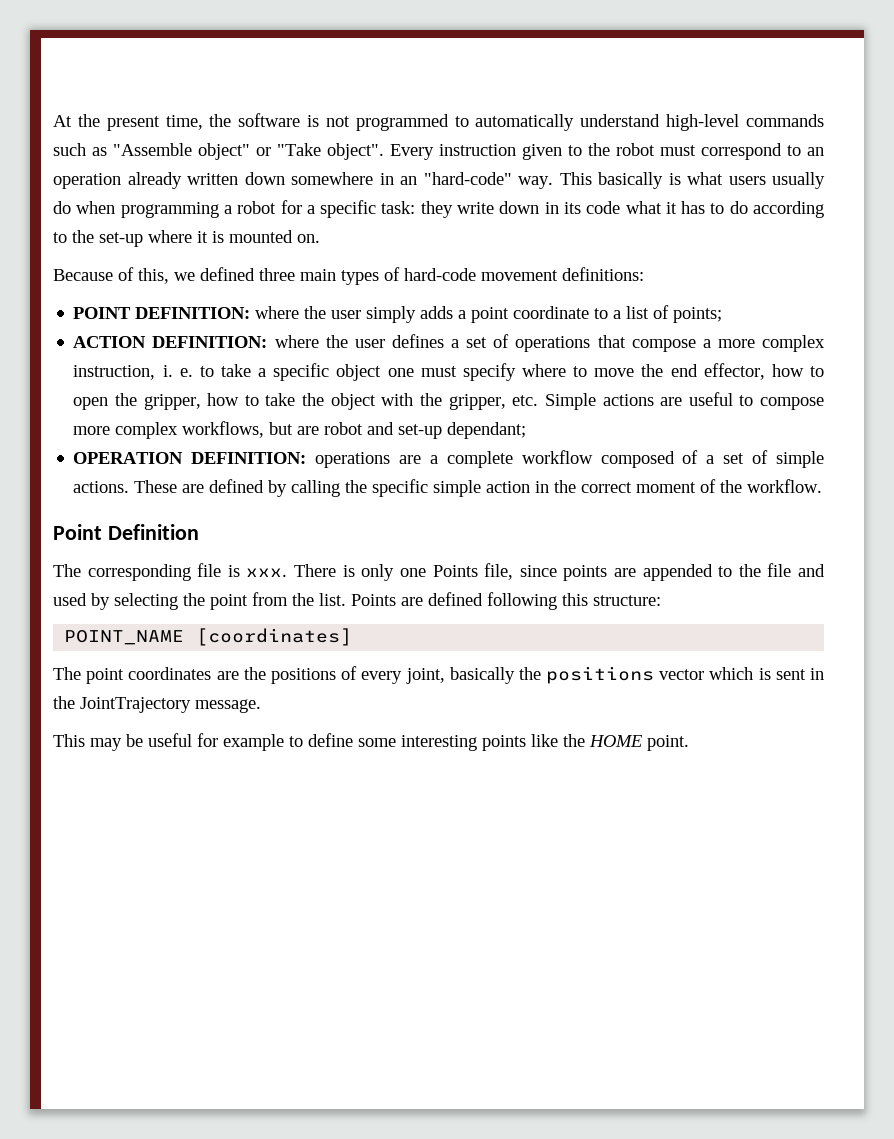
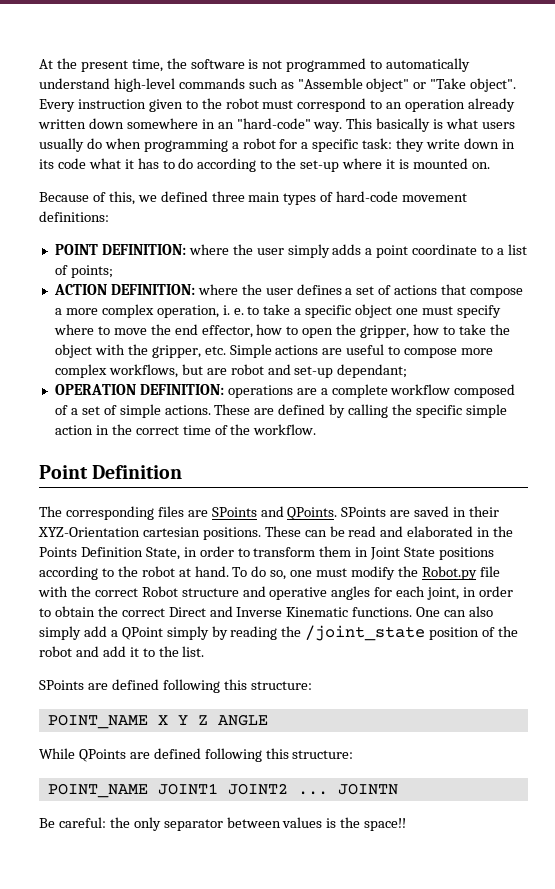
[515,336,591,352] operations -> [394,285,438,295] actions
[73,365,156,380] instruction, -> [156,305,219,318] operation,
[636,482,697,493] moment -> [182,425,211,435] time
[197,563,825,581] [53,592,288,610] file is xxx. There is only one Points file, since points are appended to the file and used by selecting the point from -> [157,506,500,520] [38,526,514,540] [39,546,495,560] [39,566,500,580] [38,586,513,600] [39,606,494,617] [39,625,519,641] [39,646,155,657] files are SPoints and QPoints. SPoints are saved in their XYZ-Orientation cartesian positions. These can be read and elaborated in the Points Definition State, in order to transform them in Joint State positions according to the robot at hand. To do so, one must modify the Robot.py file with the correct Robot structure and operative angles for each joint, in order to obtain the correct Direct and Inverse Kinematic functions. One can also simply add a QPoint simply by reading the /joint_state position of the robot and add it to
[351,592,661,610] [64,628,353,646] [53,666,824,684] [53,696,261,713] [53,733,689,751] Points are defined following this structure: // POINT_NAME [coordinates] // The point coordinates are the positions of every joint, basically the positions vector which is sent in the JointTrajectory message. // This may be useful for example to define some interesting points like the HOME point. -> [39,679,312,693] [47,714,268,729] [39,748,354,762] [47,783,398,798] [39,817,407,831] // SPoints are defined following this structure: // POINT_NAME X Y Z ANGLE // While QPoints are defined following this structure: // POINT_NAME JOINT1 JOINT2 ... JOINTN // Be careful: the only separator between values is the space!!

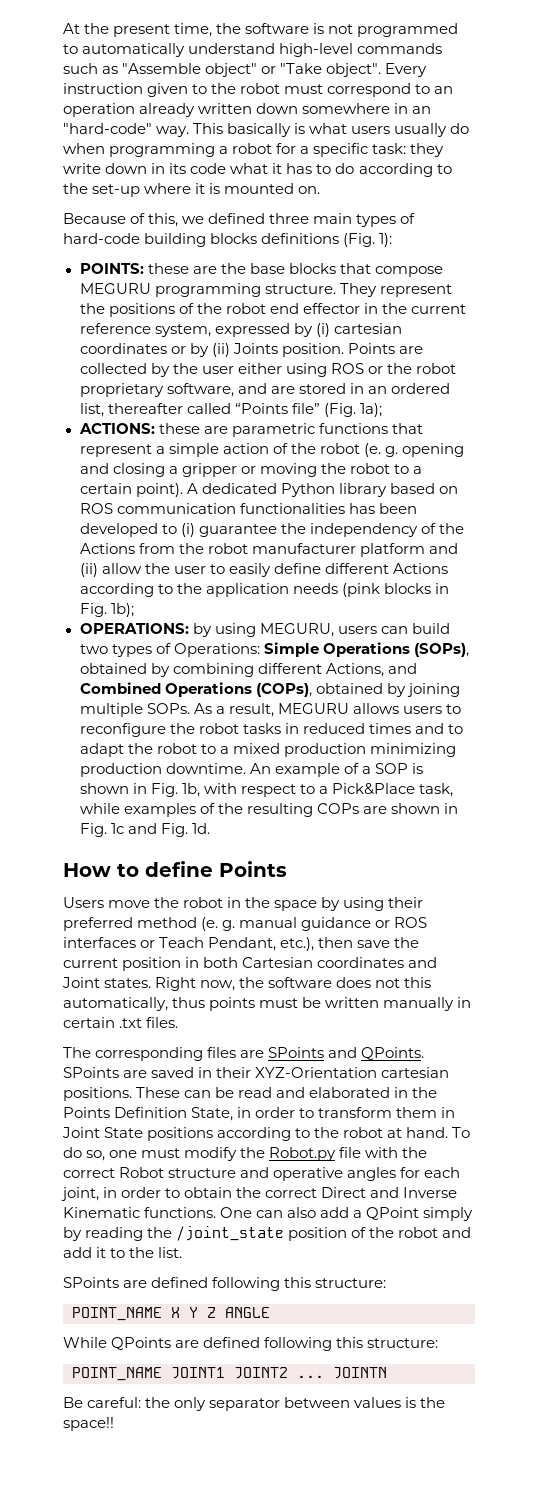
[402,193,468,202] [39,211,109,222] [54,244,527,258] [54,265,113,278] [53,284,524,298] [54,304,501,318] [53,324,510,338] [54,344,494,358] [54,364,408,378] [54,384,516,398] [54,404,507,418] [54,424,317,435] [39,465,183,479] movement definitions: // POINT DEFINITION: where the user simply adds a point coordinate to a list of points; // ACTION DEFINITION: where the user defines a set of actions that compose a more complex operation, i. e. to take a specific object one must specify where to move the end effector, how to open the gripper, how to take the object with the gripper, etc. Simple actions are useful to compose more complex workflows, but are robot and set-up dependant; // OPERATION DEFINITION: operations are a complete workflow composed of a set of simple actions. These are defined by calling the specific simple action in the correct time of the workflow. // Point Definition -> [144,233,393,247] [79,263,443,277] [79,283,452,297] [79,303,466,317] [79,323,402,337] [79,343,423,357] [79,363,456,377] [79,383,450,397] [79,403,382,417] [78,423,423,437] [79,443,464,457] [79,463,422,477] [79,483,458,497] [79,503,417,514] [79,523,464,537] [79,543,458,557] [79,563,448,577] [79,583,449,597] [79,603,134,617] [79,623,450,637] [79,642,469,657] [79,663,417,677] [79,682,460,697] [79,703,461,717] [79,723,463,737] [79,743,456,757] [79,763,423,777] [79,783,453,797] [79,803,458,817] [79,823,210,837] [63,861,287,877] [63,897,424,911] [63,917,428,931] [63,937,420,951] [63,957,438,971] [62,977,432,991] [63,997,472,1011] [63,1017,179,1028] building blocks definitions (Fig. 1): // POINTS: these are the base blocks that compose MEGURU programming structure. They represent the positions of the robot end effector in the current reference system, expressed by (i) cartesian coordinates or by (ii) Joints position. Points are collected by the user either using ROS or the robot proprietary software, and are stored in an ordered list, thereafter called “Points file” (Fig. 1a); // ACTIONS: these are parametric functions that represent a simple action of the robot (e. g. opening and closing a gripper or moving the robot to a certain point). A dedicated Python library based on ROS communication functionalities has been developed to (i) guarantee the independency of the Actions from the robot manufacturer platform and (ii) allow the user to easily define different Actions according to the application needs (pink blocks in Fig. 1b); // OPERATIONS: by using MEGURU, users can build two types of Operations: Simple Operations (SOPs), obtained by combining different Actions, and Combined Operations (COPs), obtained by joining multiple SOPs. As a result, MEGURU allows users to reconfigure the robot tasks in reduced times and to adapt the robot to a mixed production minimizing production downtime. An example of a SOP is shown in Fig. 1b, with respect to a Pick&Place task, while examples of the resulting COPs are shown in Fig. 1c and Fig. 1d. // How to define Points // Users move the robot in the space by using their preferred method (e. g. manual guidance or ROS interfaces or Teach Pendant, etc.), then save the current position in both Cartesian coordinates and Joint states. Right now, the software does not this automatically, thus points must be written manually in certain .txt files.
[39,626,81,640] simply -> (317, 1212) none

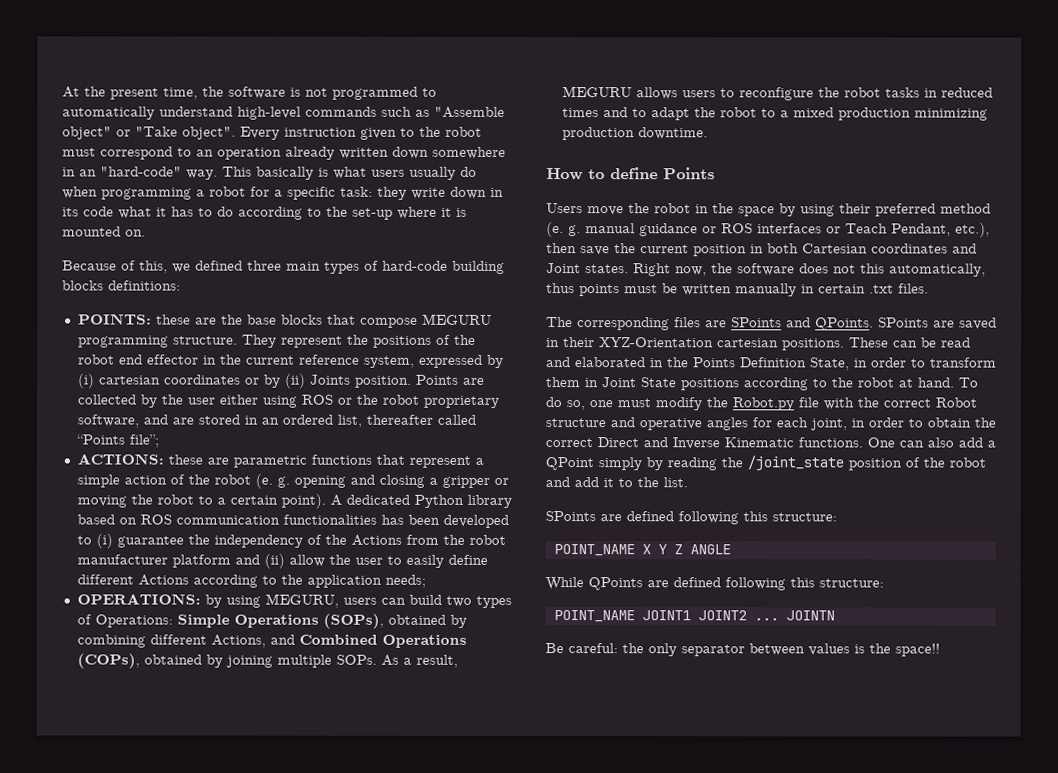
[261,233,393,247] definitions (Fig. 1): -> [108,280,181,291] definitions:
[291,403,382,417] file” (Fig. 1a); -> [128,434,159,448] file”;
[292,583,449,597] [79,603,134,617] needs (pink blocks in Fig. 1b); -> [384,574,426,588] needs;
[249,763,423,777] [79,783,453,797] [79,803,458,817] [79,823,210,837] An example of a SOP is shown in Fig. 1b, with respect to a Pick&Place task, while examples of the resulting COPs are shown in Fig. 1c and Fig. 1d. -> (708, 133) none

